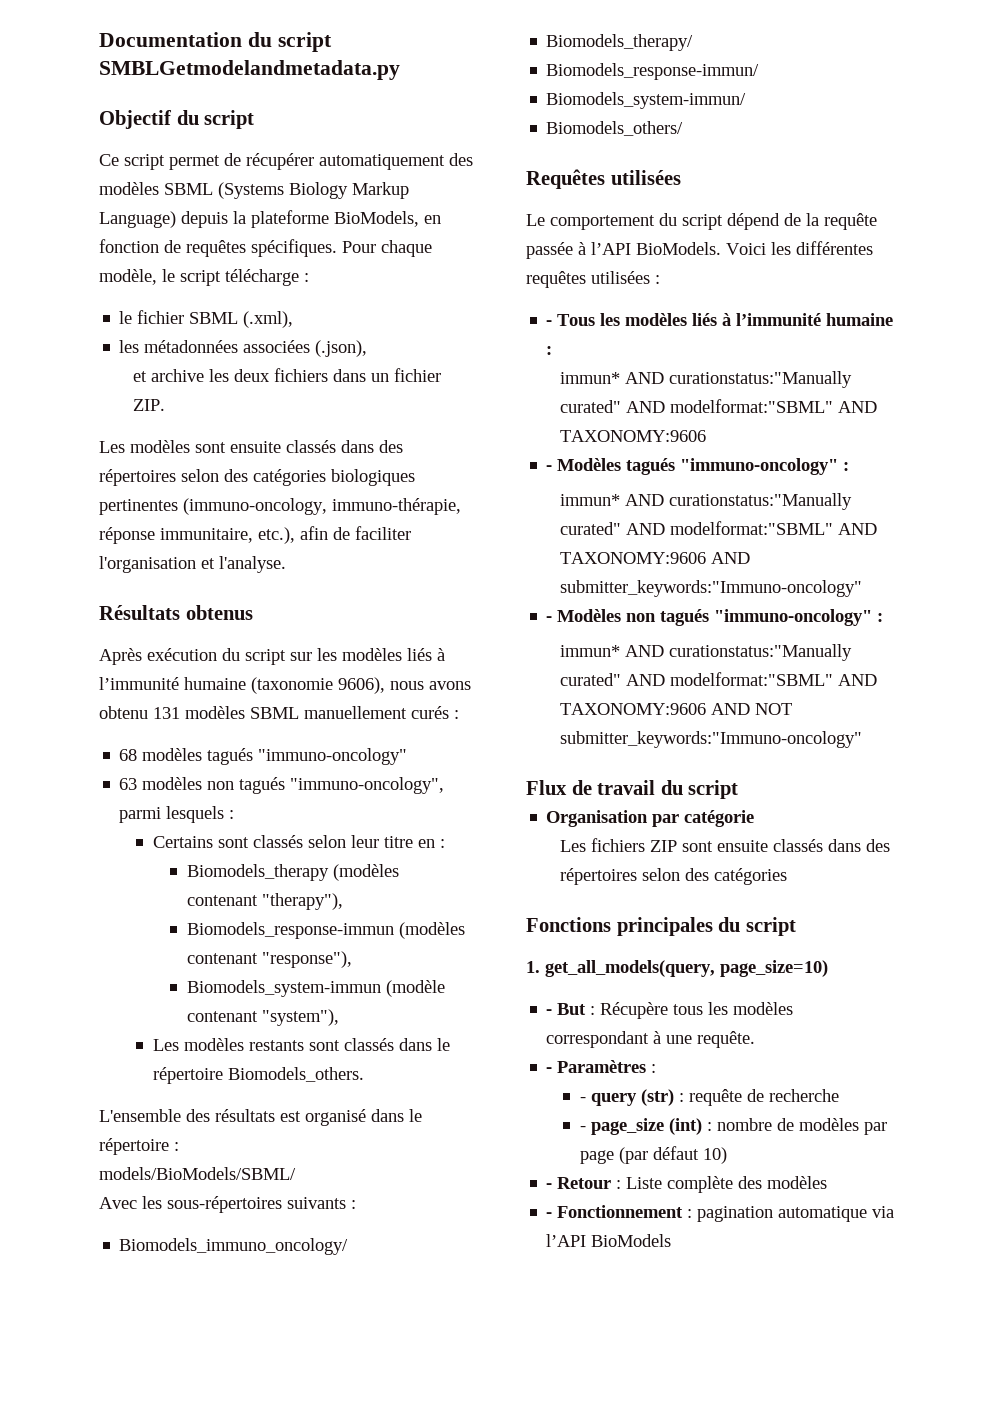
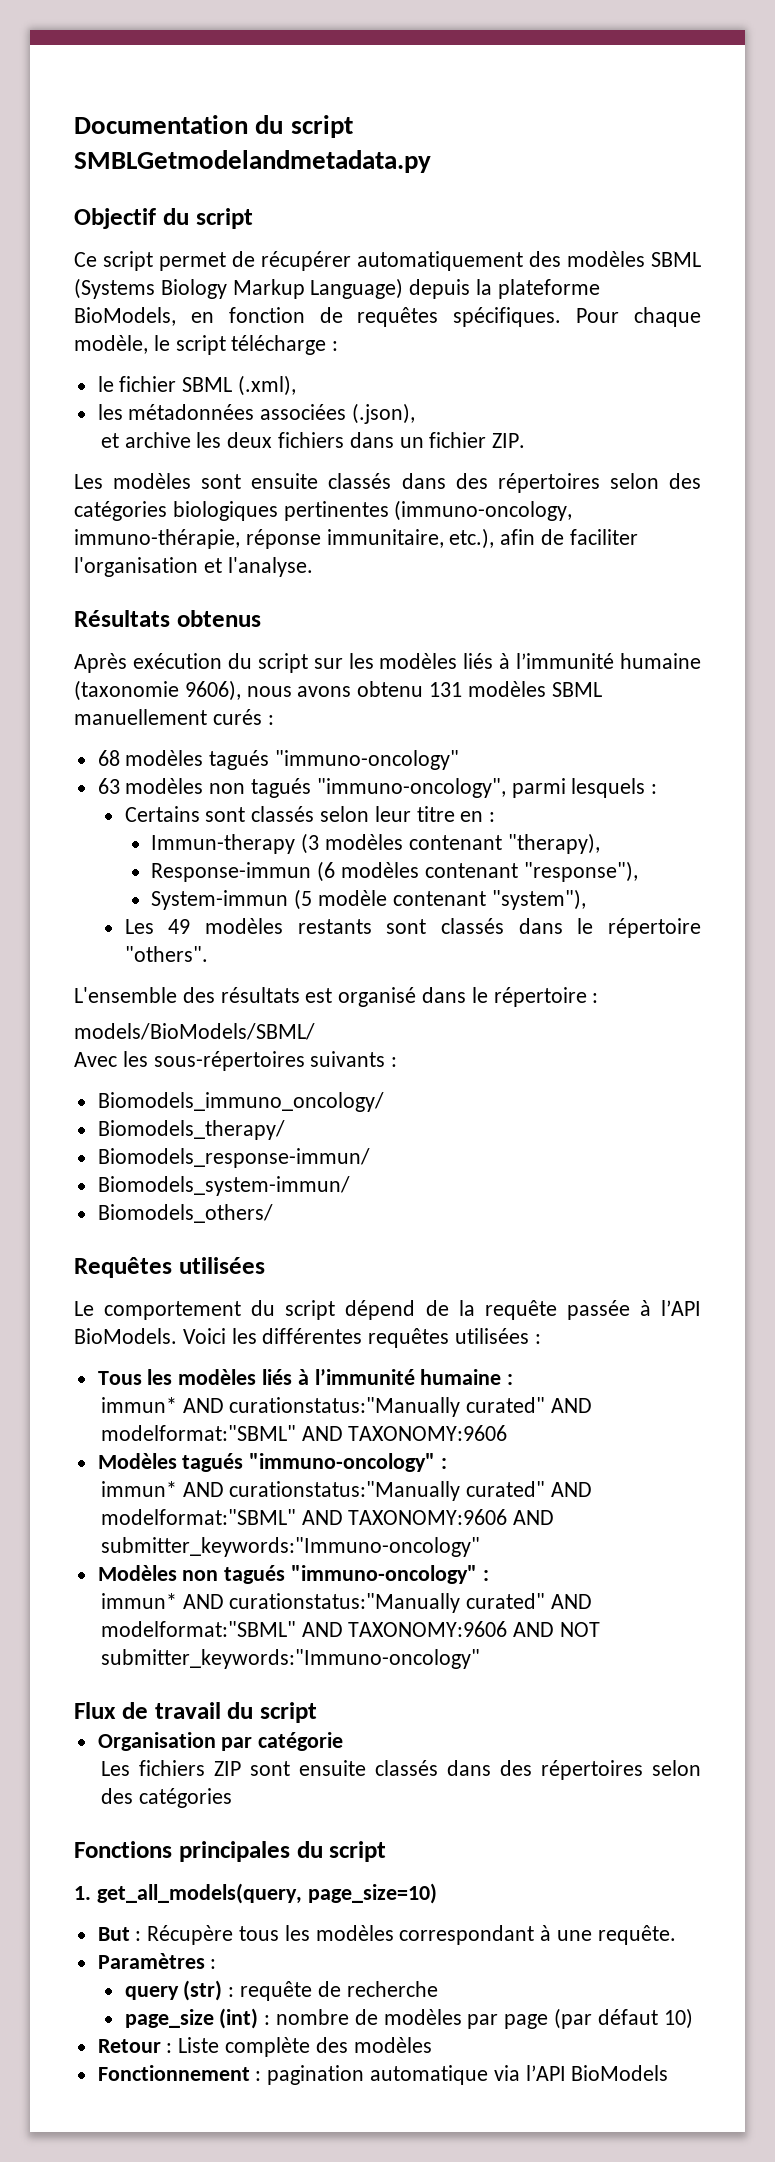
[186,864,399,881] [186,893,343,910] [186,922,465,939] Biomodels_therapy (modèles contenant "therapy"), // Biomodels_response-immun (modèles -> [151,833,600,854] [151,861,419,882] Immun-therapy (3 modèles contenant "therapy), // Response-immun (6 modèles
[186,980,445,997] Biomodels_system-immun (modèle -> [151,889,387,910] System-immun (5 modèle
(180, 1045) none -> [168,919,191,934] 49
[228,1067,365,1082] Biomodels_others. -> [124,946,208,962] "others".
[546,320,553,326] - -> (541, 1339) none
[546,465,553,471] - -> (508, 1433) none
[546,616,553,622] - -> (480, 1547) none
[546,1009,553,1015] - -> (437, 1893) none
[546,1067,553,1073] - -> (676, 1935) none
[580,1097,587,1102] - -> (217, 1964) none
[580,1126,587,1131] - -> (438, 1989) none
[546,1183,553,1189] - -> (693, 2018) none
[546,1212,553,1218] - -> (432, 2045) none

